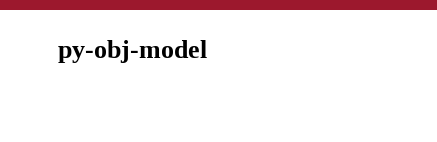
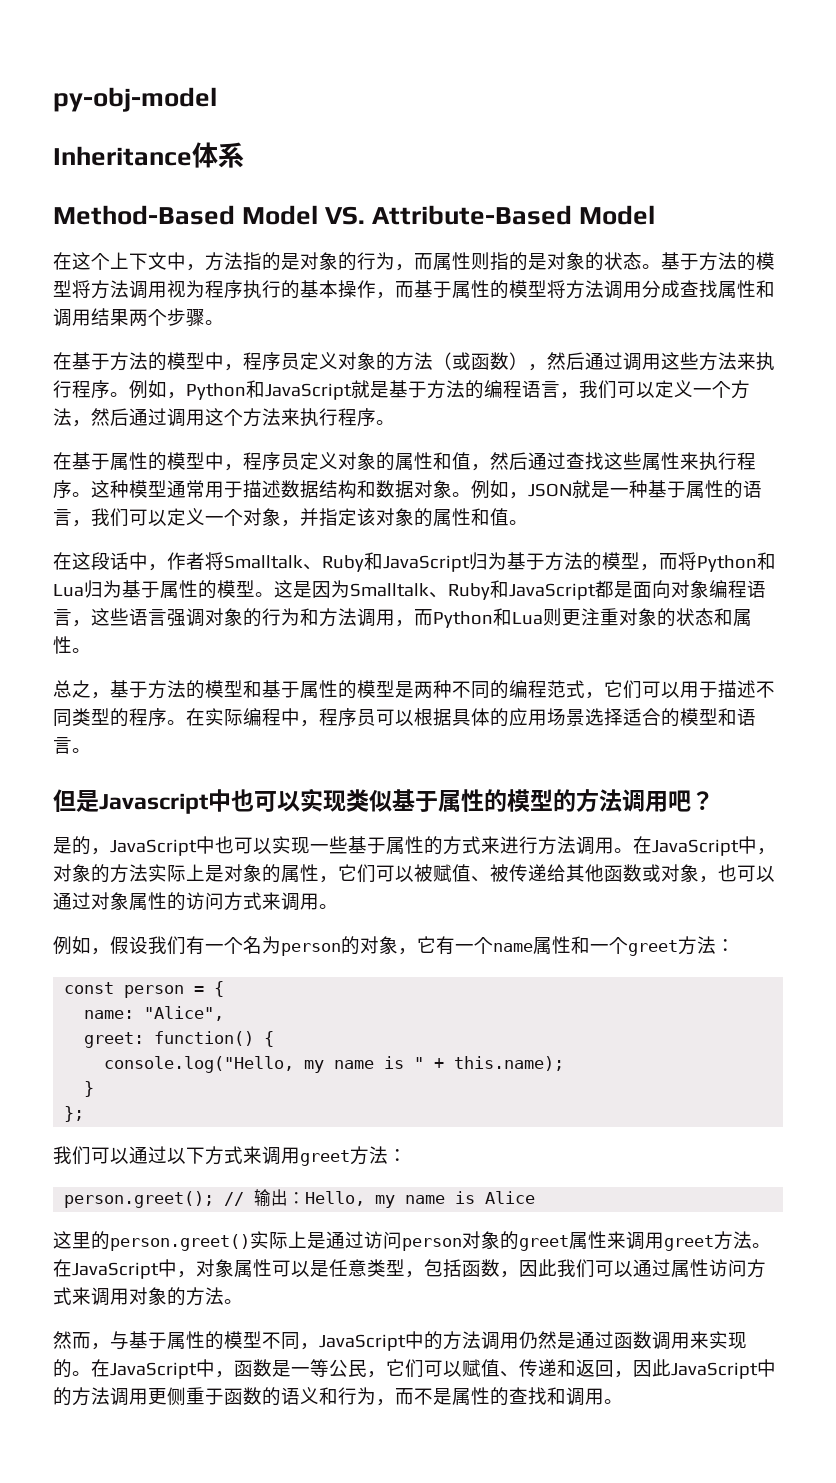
(207, 51) none -> [53,142,244,168] [53,205,656,225] [53,252,775,271] [53,280,775,299] [53,308,224,327] [53,352,775,371] [53,380,750,400] [53,408,395,427] [53,452,756,471] [53,480,762,499] [53,508,528,527] [53,552,776,572] [53,580,766,600] [53,608,752,628] [53,636,91,654] [53,680,775,699] [53,708,756,727] [53,737,91,754] [53,788,714,814] [53,836,776,856] [53,864,775,883] [53,892,338,911] [53,936,735,956] [64,981,225,998] [84,1006,225,1021] [84,1031,275,1048] [104,1056,565,1073] [84,1081,95,1097] [64,1106,85,1122] [53,1146,407,1166] [64,1189,536,1208] [53,1231,771,1251] [53,1259,766,1279] [53,1287,243,1306] [53,1331,747,1351] [53,1359,776,1379] [53,1387,623,1406] // Inheritance体系 // Method-Based Model VS. Attribute-Based Model // 在这个上下文中，方法指的是对象的行为，而属性则指的是对象的状态。基于方法的模型将方法调用视为程序执行的基本操作，而基于属性的模型将方法调用分成查找属性和调用结果两个步骤。 // 在基于方法的模型中，程序员定义对象的方法（或函数），然后通过调用这些方法来执行程序。例如，Python和JavaScript就是基于方法的编程语言，我们可以定义一个方法，然后通过调用这个方法来执行程序。 // 在基于属性的模型中，程序员定义对象的属性和值，然后通过查找这些属性来执行程序。这种模型通常用于描述数据结构和数据对象。例如，JSON就是一种基于属性的语言，我们可以定义一个对象，并指定该对象的属性和值。 // 在这段话中，作者将Smalltalk、Ruby和JavaScript归为基于方法的模型，而将Python和Lua归为基于属性的模型。这是因为Smalltalk、Ruby和JavaScript都是面向对象编程语言，这些语言强调对象的行为和方法调用，而Python和Lua则更注重对象的状态和属性。 // 总之，基于方法的模型和基于属性的模型是两种不同的编程范式，它们可以用于描述不同类型的程序。在实际编程中，程序员可以根据具体的应用场景选择适合的模型和语言。 // 但是Javascript中也可以实现类似基于属性的模型的方法调用吧？ // 是的，JavaScript中也可以实现一些基于属性的方式来进行方法调用。在JavaScript中，对象的方法实际上是对象的属性，它们可以被赋值、被传递给其他函数或对象，也可以通过对象属性的访问方式来调用。 // 例如，假设我们有一个名为person的对象，它有一个name属性和一个greet方法： // const person = { // name: "Alice", // greet: function() { // console.log("Hello, my name is " + this.name); // } // }; // 我们可以通过以下方式来调用greet方法： // person.greet(); // 输出：Hello, my name is Alice // 这里的person.greet()实际上是通过访问person对象的greet属性来调用greet方法。在JavaScript中，对象属性可以是任意类型，包括函数，因此我们可以通过属性访问方式来调用对象的方法。 // 然而，与基于属性的模型不同，JavaScript中的方法调用仍然是通过函数调用来实现的。在JavaScript中，函数是一等公民，它们可以赋值、传递和返回，因此JavaScript中的方法调用更侧重于函数的语义和行为，而不是属性的查找和调用。

